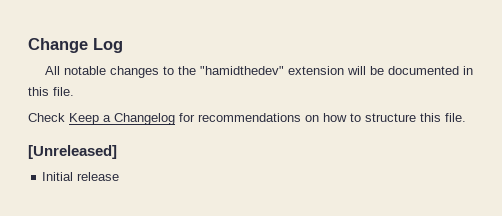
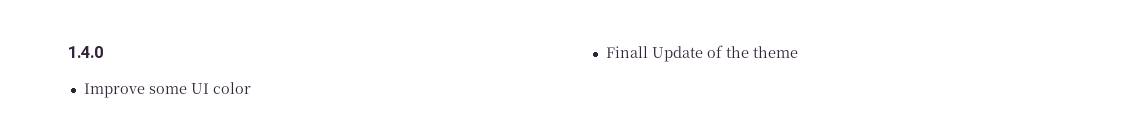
[28,38,123,53] [45,66,474,78] [28,87,74,96] [28,113,466,125] [28,145,117,159] [42,172,120,181] Change Log // All notable changes to the "hamidthedev" extension will be documented in this file. // Check Keep a Changelog for recommendations on how to structure this file. // [Unreleased] // Initial release -> [68,46,103,58] [83,82,251,98] [605,45,798,62] 1.4.0 // Improve some UI color // Finall Update of the theme

